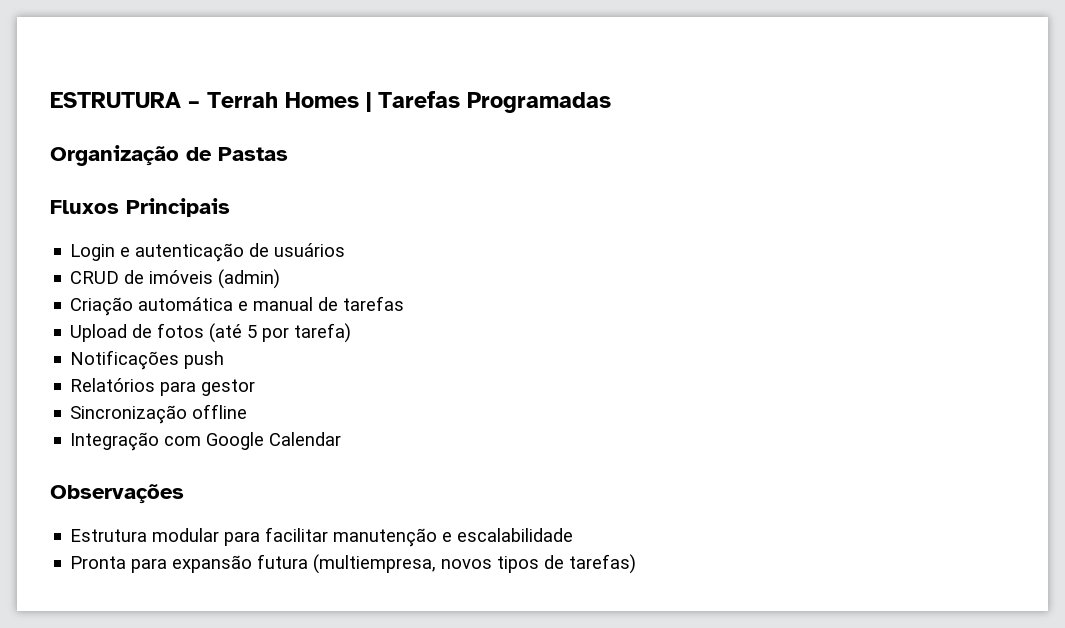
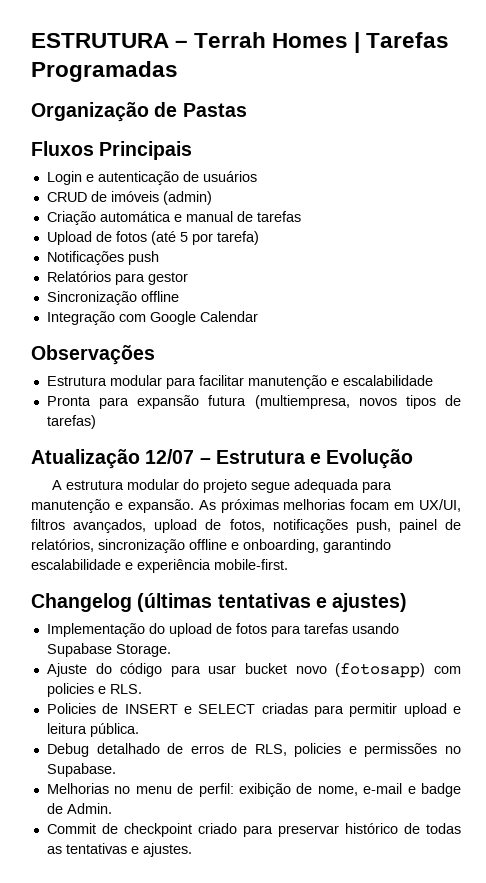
(637, 564) none -> [31,449,414,469] [51,479,392,493] [31,499,461,513] [31,519,461,533] [31,539,391,553] [31,559,288,573] [31,593,408,612] [46,623,399,637] [46,643,171,657] [46,663,462,678] [46,683,142,697] [46,703,462,717] [46,723,139,737] [46,743,462,757] [46,763,116,777] [46,783,461,797] [46,803,112,814] [46,823,462,837] [46,843,192,857] // Atualização 12/07 – Estrutura e Evolução // A estrutura modular do projeto segue adequada para manutenção e expansão. As próximas melhorias focam em UX/UI, filtros avançados, upload de fotos, notificações push, painel de relatórios, sincronização offline e onboarding, garantindo escalabilidade e experiência mobile-first. // Changelog (últimas tentativas e ajustes) // Implementação do upload de fotos para tarefas usando Supabase Storage. // Ajuste do código para usar bucket novo (fotosapp) com policies e RLS. // Policies de INSERT e SELECT criadas para permitir upload e leitura pública. // Debug detalhado de erros de RLS, policies e permissões no Supabase. // Melhorias no menu de perfil: exibição de nome, e-mail e badge de Admin. // Commit de checkpoint criado para preservar histórico de todas as tentativas e ajustes.

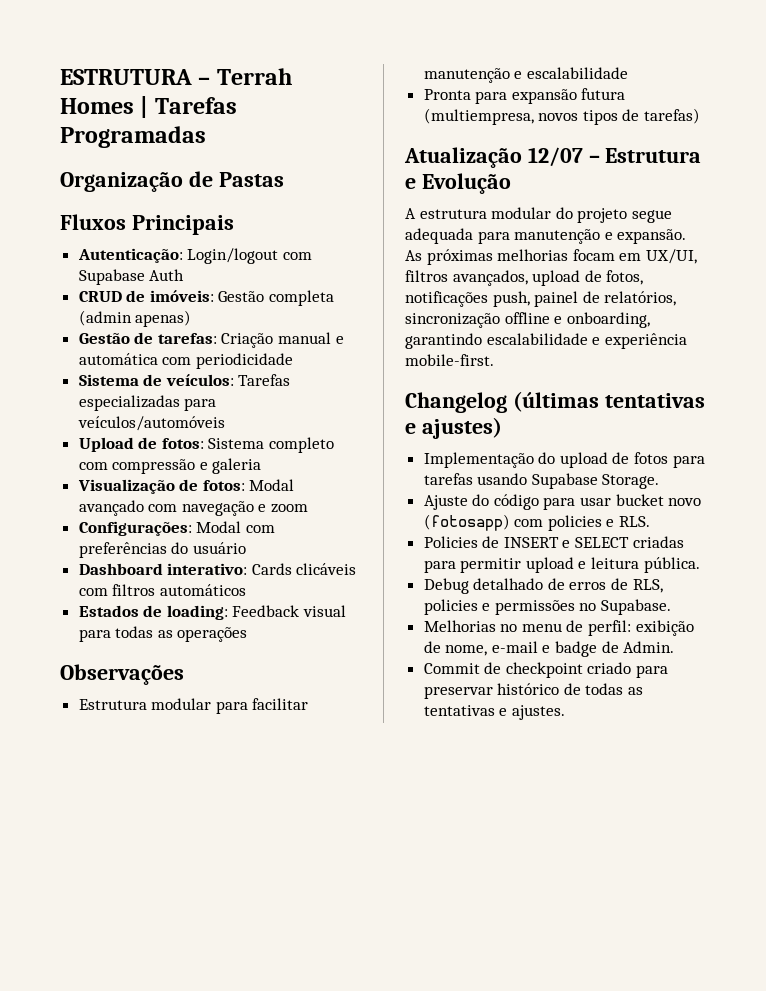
[46,171,257,185] [46,191,212,205] [46,211,301,225] [46,231,259,245] [46,251,159,265] [46,271,188,285] [46,291,179,305] [46,311,258,325] Login e autenticação de usuários // CRUD de imóveis (admin) // Criação automática e manual de tarefas // Upload de fotos (até 5 por tarefa) // Notificações push // Relatórios para gestor // Sincronização offline // Integração com Google Calendar -> [77,248,312,264] [78,269,185,285] [78,290,335,306] [78,310,192,327] [78,332,344,348] [78,353,293,369] [78,374,291,386] [78,395,217,411] [77,416,225,431] [78,437,335,453] [78,458,262,474] [77,479,295,494] [78,500,309,516] [78,521,275,536] [78,542,246,558] [78,563,357,575] [78,584,246,596] [78,605,347,620] [78,626,248,642] Autenticação: Login/logout com Supabase Auth // CRUD de imóveis: Gestão completa (admin apenas) // Gestão de tarefas: Criação manual e automática com periodicidade // Sistema de veículos: Tarefas especializadas para veículos/automóveis // Upload de fotos: Sistema completo com compressão e galeria // Visualização de fotos: Modal avançado com navegação e zoom // Configurações: Modal com preferências do usuário // Dashboard interativo: Cards clicáveis com filtros automáticos // Estados de loading: Feedback visual para todas as operações

